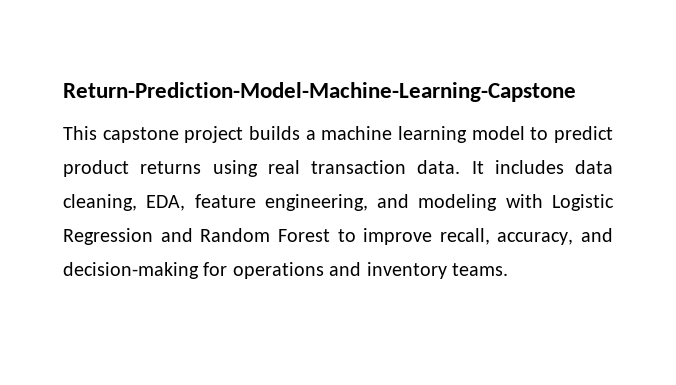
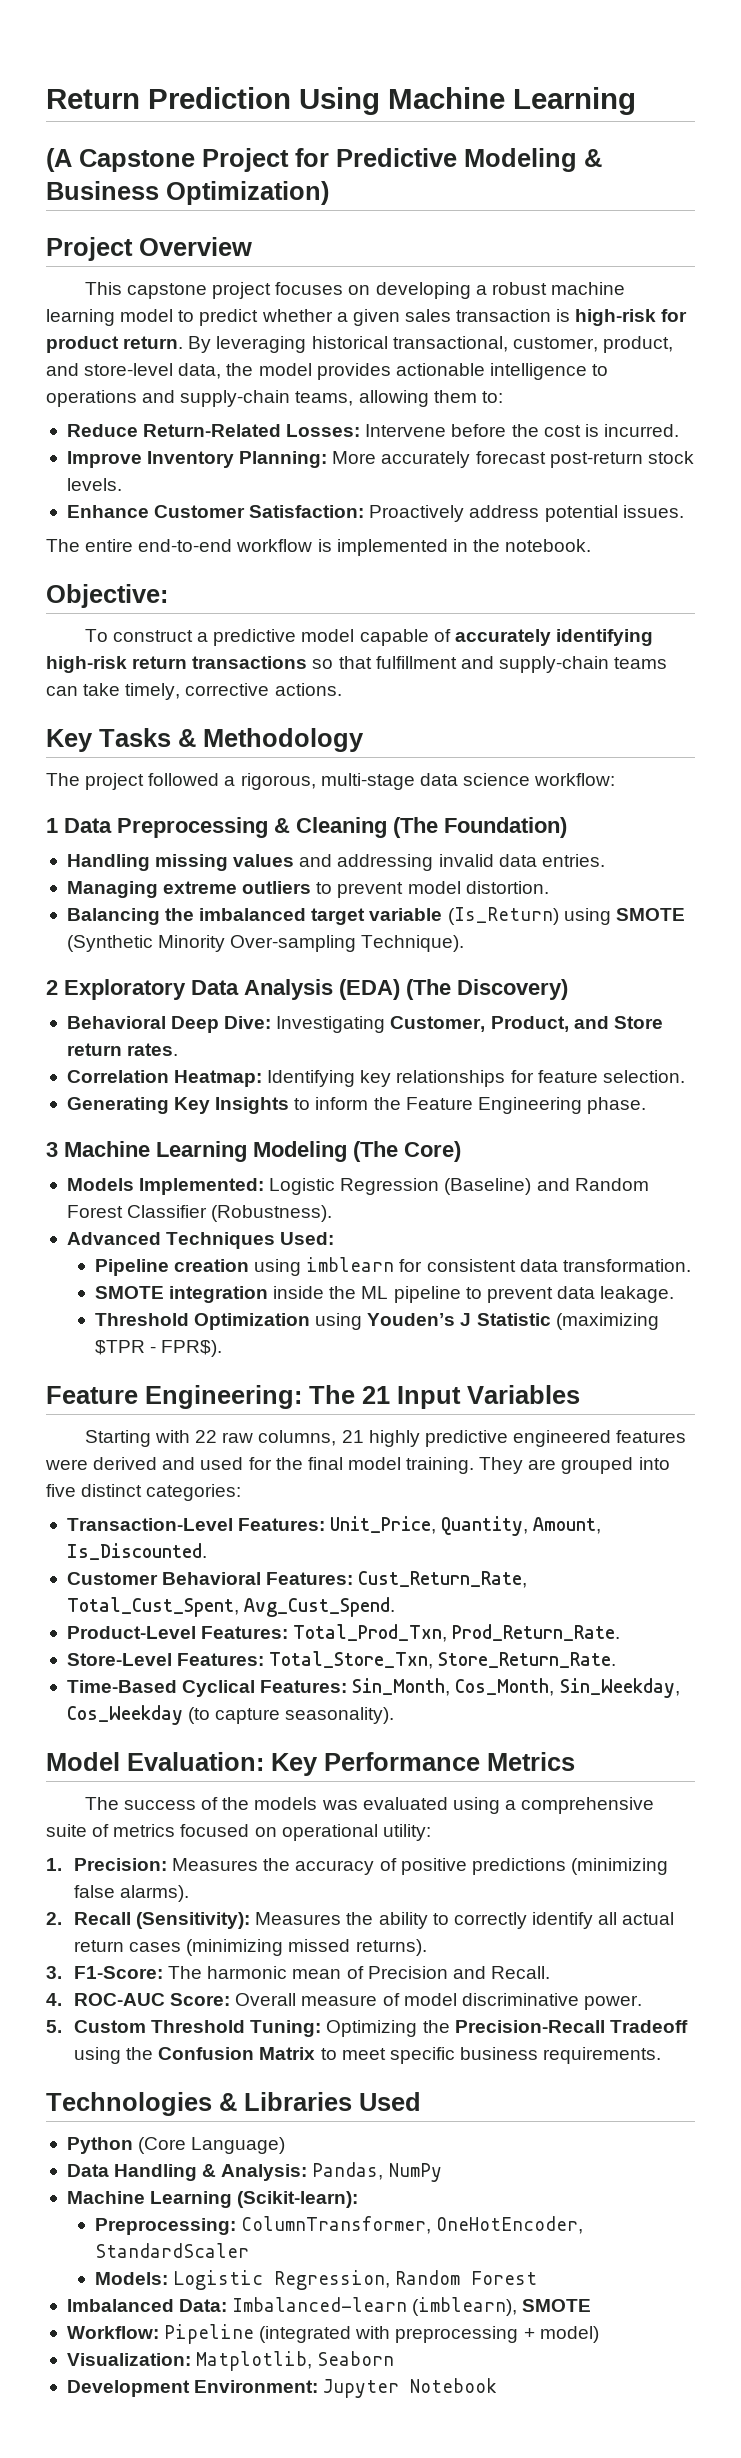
[63,82,576,102] [63,126,316,143] Return-Prediction-Model-Machine-Learning-Capstone // This capstone project builds a -> [46,87,636,115] [46,148,602,172] [46,181,329,205] [46,237,252,261] [84,282,547,299] Return Prediction Using Machine Learning // (A Capstone Project for Predictive Modeling & Business Optimization) // Project Overview // This capstone project focuses on developing a robust
[63,160,613,177] [63,194,543,211] product returns using real transaction data. It includes data cleaning, EDA, feature engineering, and modeling with -> [261,309,688,326] [46,336,673,353] [46,363,609,380] [46,390,503,407] [66,424,679,437] [66,451,694,468] [66,478,122,491] [66,505,684,522] [46,539,592,556] [46,584,168,608] [84,629,653,646] [46,656,668,673] [46,683,342,700] [46,728,364,752] [46,773,616,790] [46,817,567,838] [66,854,605,871] [66,881,549,898] [66,907,685,925] [66,935,465,952] [46,979,568,1000] [66,1016,663,1033] [66,1043,179,1056] [66,1070,685,1087] [66,1097,646,1114] [46,1141,461,1162] [66,1178,265,1195] whether a given sales transaction is high-risk for product return. By leveraging historical transactional, customer, product, and store-level data, the model provides actionable intelligence to operations and supply-chain teams, allowing them to: // Reduce Return-Related Losses: Intervene before the cost is incurred. // Improve Inventory Planning: More accurately forecast post-return stock levels. // Enhance Customer Satisfaction: Proactively address potential issues. // The entire end-to-end workflow is implemented in the notebook. // Objective: // To construct a predictive model capable of accurately identifying high-risk return transactions so that fulfillment and supply-chain teams can take timely, corrective actions. // Key Tasks & Methodology // The project followed a rigorous, multi-stage data science workflow: // 1 Data Preprocessing & Cleaning (The Foundation) // Handling missing values and addressing invalid data entries. // Managing extreme outliers to prevent model distortion. // Balancing the imbalanced target variable (Is_Return) using SMOTE (Synthetic Minority Over-sampling Technique). // 2 Exploratory Data Analysis (EDA) (The Discovery) // Behavioral Deep Dive: Investigating Customer, Product, and Store return rates. // Correlation Heatmap: Identifying key relationships for feature selection. // Generating Key Insights to inform the Feature Engineering phase. // 3 Machine Learning Modeling (The Core) // Models Implemented:
(153, 236) none -> [444,1178,532,1195] (Baseline)
[337,228,613,245] [63,262,508,279] to improve recall, accuracy, and decision-making for operations and inventory teams. -> [127,1205,333,1222] [66,1232,335,1249] [94,1257,691,1276] [94,1286,675,1303] [94,1313,659,1330] [94,1340,223,1357] [46,1385,580,1409] [84,1430,687,1447] [45,1457,670,1474] [46,1484,242,1501] [66,1516,602,1536] [66,1543,207,1560] [66,1571,528,1588] [66,1597,396,1617] [66,1624,621,1642] [66,1651,617,1669] [66,1678,680,1698] [66,1705,395,1725] [46,1752,575,1776] [84,1797,655,1814] [46,1824,431,1841] [46,1858,668,1875] [73,1885,190,1902] [46,1912,675,1929] [73,1939,427,1956] [46,1966,550,1979] [46,1993,642,2010] [46,2020,688,2037] [73,2047,662,2064] [46,2092,421,2116] [66,2137,286,2154] [66,2162,442,2182] [66,2191,359,2208] [94,2216,584,2235] [94,2243,249,2258] [94,2270,538,2290] [66,2297,592,2316] [66,2324,599,2344] [66,2351,395,2371] [66,2378,498,2398] Classifier (Robustness). // Advanced Techniques Used: // Pipeline creation using imblearn for consistent data transformation. // SMOTE integration inside the ML pipeline to prevent data leakage. // Threshold Optimization using Youden’s J Statistic (maximizing $TPR - FPR$). // Feature Engineering: The 21 Input Variables // Starting with 22 raw columns, 21 highly predictive engineered features were derived and used for the final model training. They are grouped into five distinct categories: // Transaction-Level Features: Unit_Price, Quantity, Amount, Is_Discounted. // Customer Behavioral Features: Cust_Return_Rate, Total_Cust_Spent, Avg_Cust_Spend. // Product-Level Features: Total_Prod_Txn, Prod_Return_Rate. // Store-Level Features: Total_Store_Txn, Store_Return_Rate. // Time-Based Cyclical Features: Sin_Month, Cos_Month, Sin_Weekday, Cos_Weekday (to capture seasonality). // Model Evaluation: Key Performance Metrics // The success of the models was evaluated using a comprehensive suite of metrics focused on operational utility: // 1. Precision: Measures the accuracy of positive predictions (minimizing false alarms). // 2. Recall (Sensitivity): Measures the ability to correctly identify all actual return cases (minimizing missed returns). // 3. F1-Score: The harmonic mean of Precision and Recall. // 4. ROC-AUC Score: Overall measure of model discriminative power. // 5. Custom Threshold Tuning: Optimizing the Precision-Recall Tradeoff using the Confusion Matrix to meet specific business requirements. // Technologies & Libraries Used // Python (Core Language) // Data Handling & Analysis: Pandas, NumPy // Machine Learning (Scikit-learn): // Preprocessing: ColumnTransformer, OneHotEncoder, StandardScaler // Models: Logistic Regression, Random Forest // Imbalanced Data: Imbalanced-learn (imblearn), SMOTE // Workflow: Pipeline (integrated with preprocessing + model) // Visualization: Matplotlib, Seaborn // Development Environment: Jupyter Notebook

